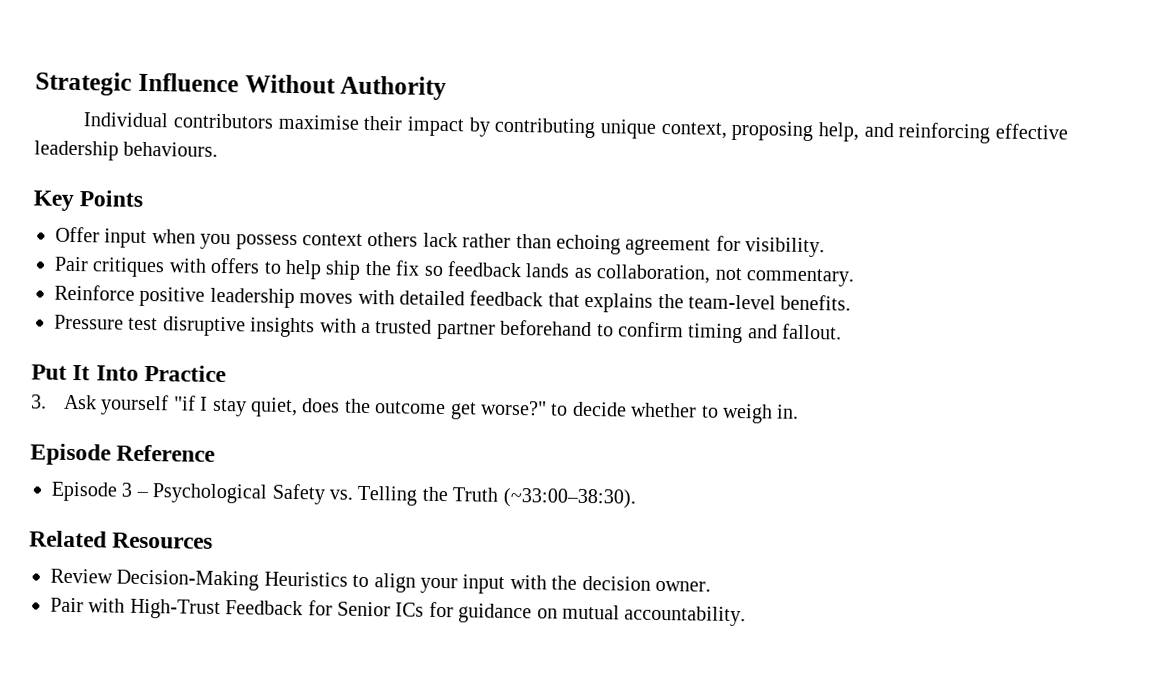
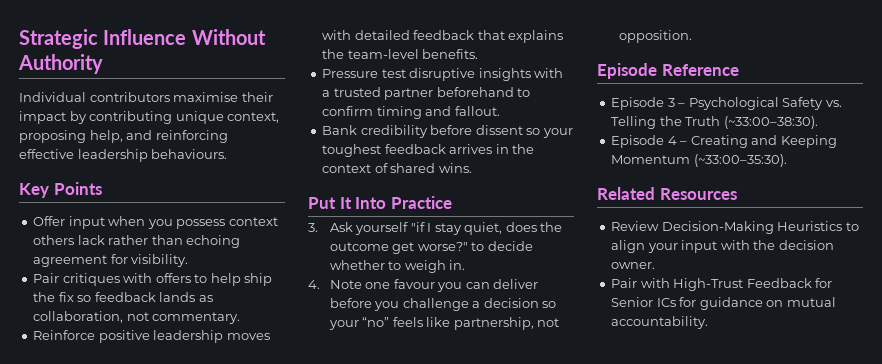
(843, 331) none -> [322,125,573,138] [322,144,535,157] [322,163,472,173] // Bank credibility before dissent so your toughest feedback arrives in the context of shared wins.
(800, 411) none -> [308,279,539,292] [329,298,557,311] [328,317,560,330] [618,30,692,43] // 4. Note one favour you can deliver before you challenge a decision so your “no” feels like partnership, not opposition.
(636, 498) none -> [611,135,837,148] [611,154,787,167] // Episode 4 – Creating and Keeping Momentum (~33:00–35:30).

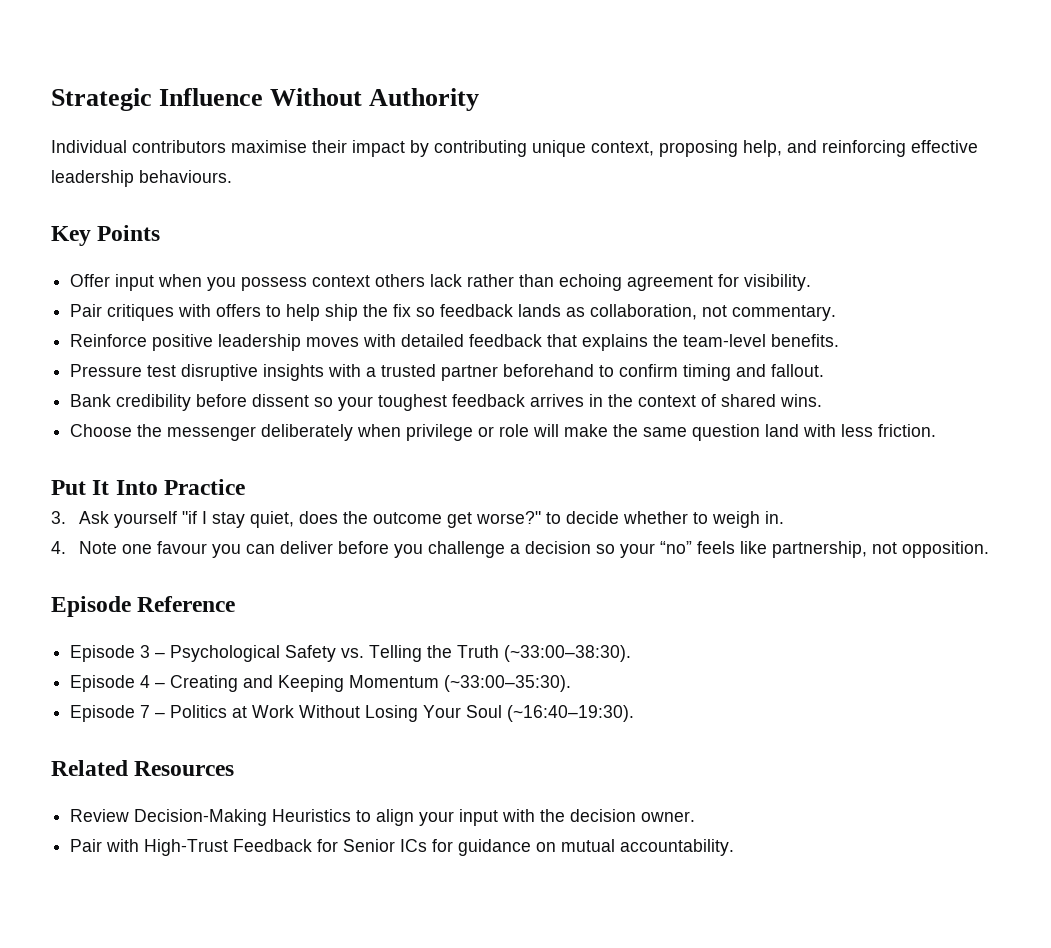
(472, 168) none -> [70,424,937,441] // Choose the messenger deliberately when privilege or role will make the same question land with less friction.
(787, 160) none -> [70,705,635,722] // Episode 7 – Politics at Work Without Losing Your Soul (~16:40–19:30).

